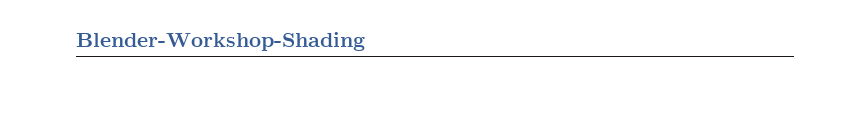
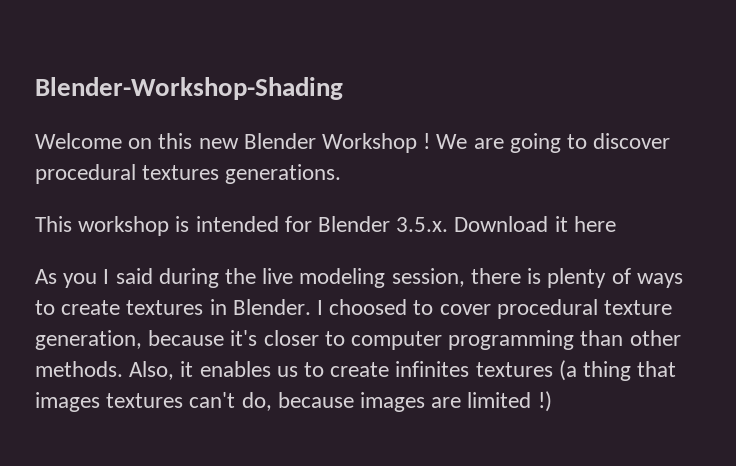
(365, 41) none -> [35,133,671,153] [35,164,342,184] [35,216,616,236] [35,268,683,288] [35,299,673,319] [35,330,681,350] [35,360,677,381] [35,391,552,412] // Welcome on this new Blender Workshop ! We are going to discover procedural textures generations. // This workshop is intended for Blender 3.5.x. Download it here // As you I said during the live modeling session, there is plenty of ways to create textures in Blender. I choosed to cover procedural texture generation, because it's closer to computer programming than other methods. Also, it enables us to create infinites textures (a thing that images textures can't do, because images are limited !)

